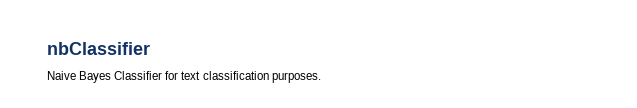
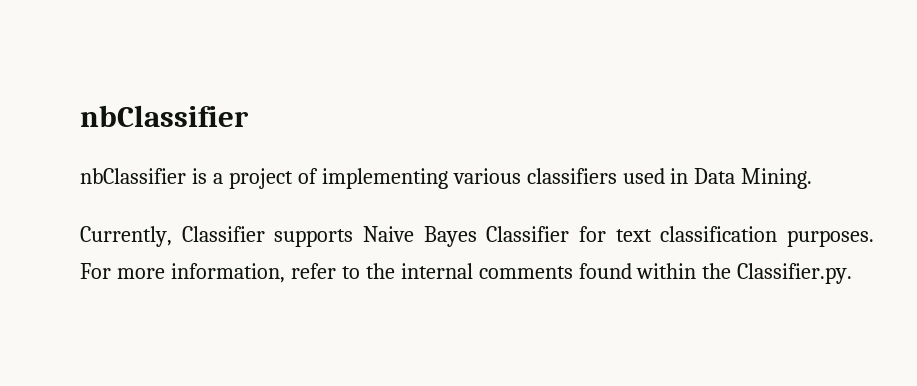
(150, 48) none -> [80,168,813,189] [80,226,354,247] nbClassifier is a project of implementing various classifiers used in Data Mining. // Currently, Classifier supports
(321, 77) none -> [80,263,853,284] For more information, refer to the internal comments found within the Classifier.py.

